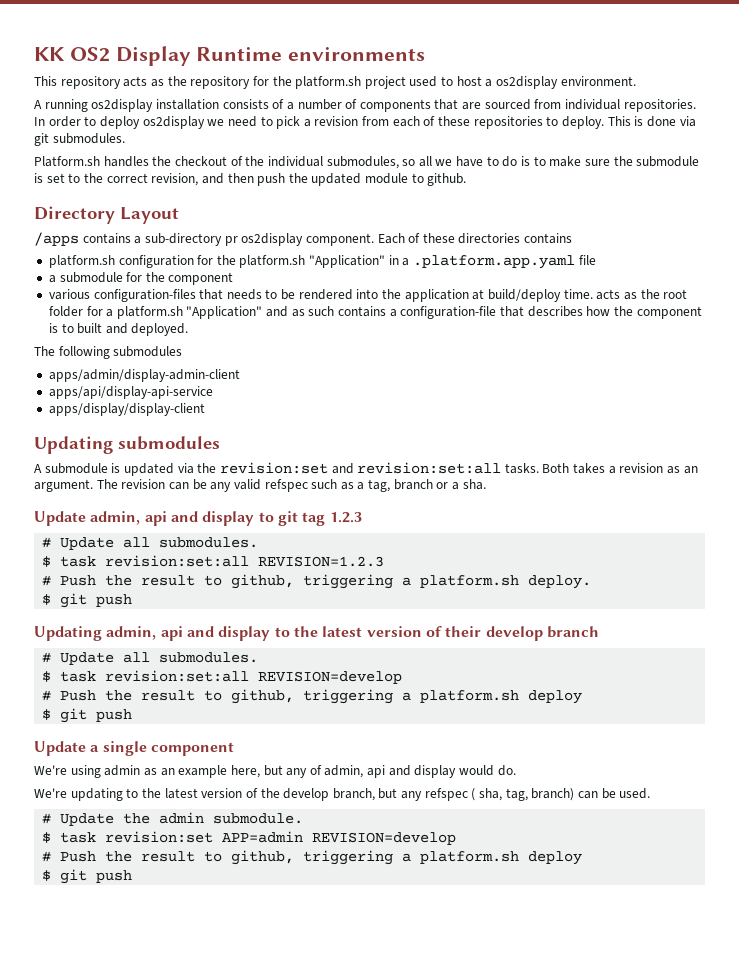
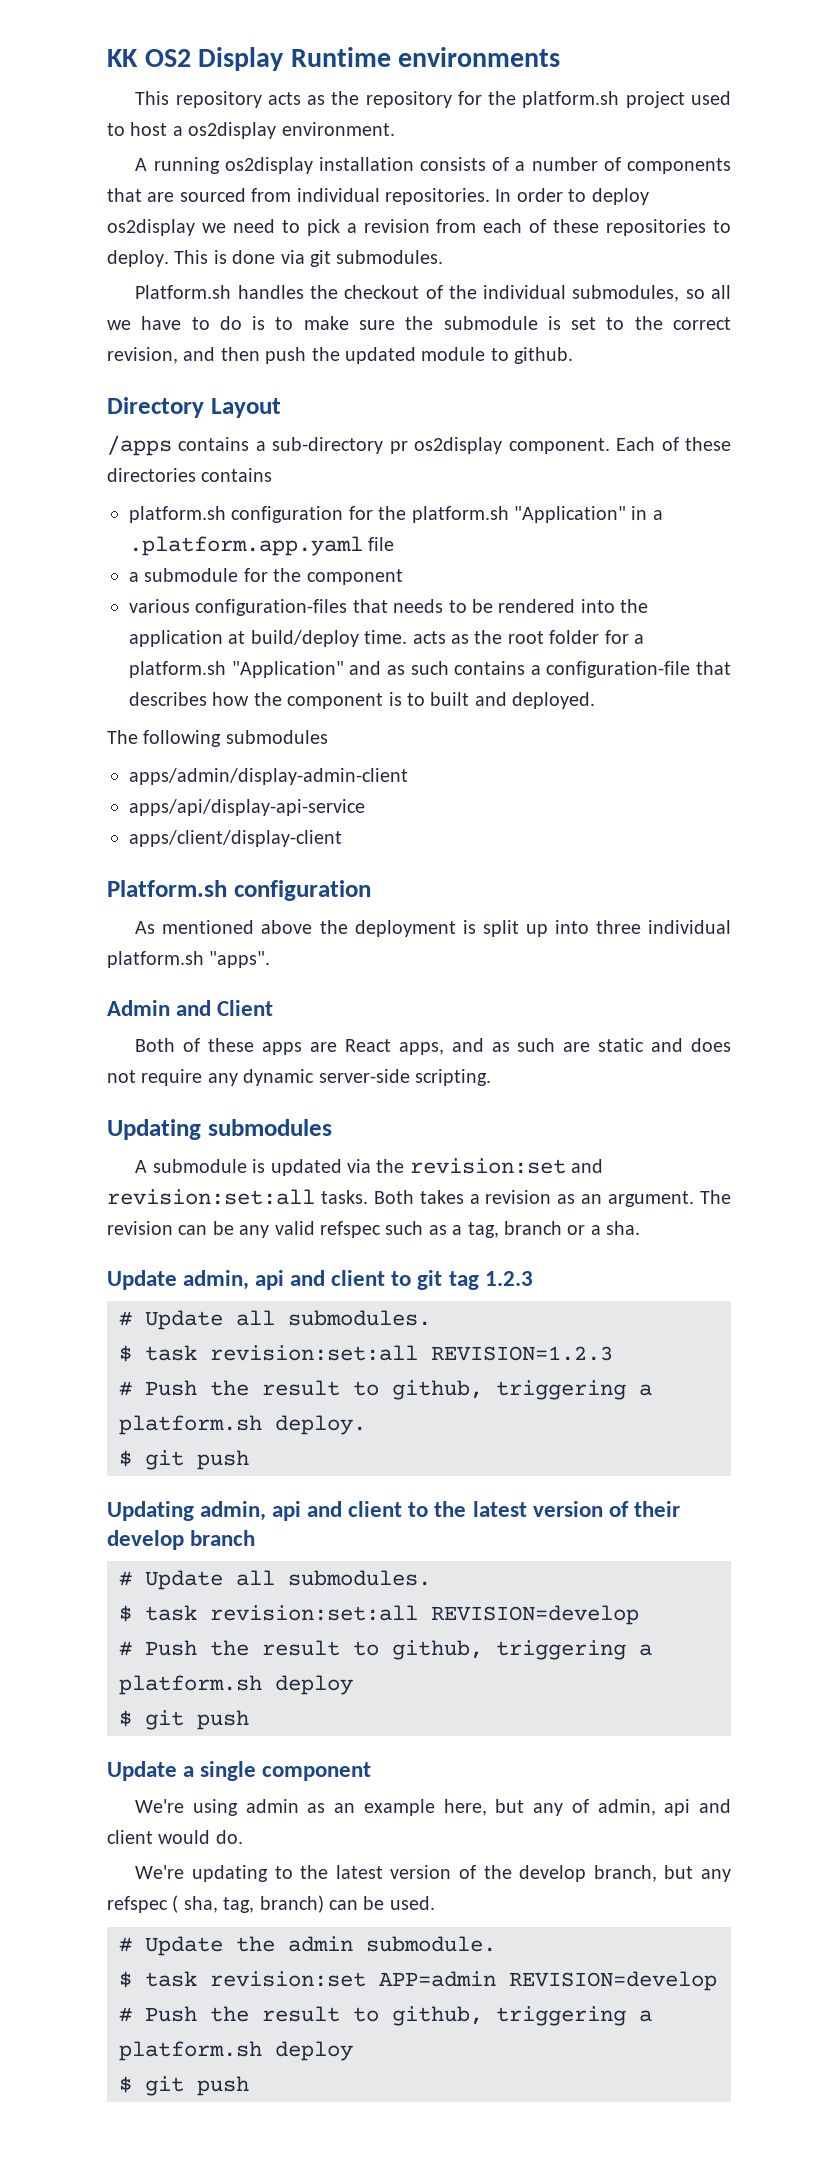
[48,403,205,416] apps/display/display-client -> [129,830,342,847] [107,880,371,901] [135,920,731,937] [107,951,271,968] [107,1000,274,1016] [135,1038,731,1055] [107,1069,491,1086] apps/client/display-client // Platform.sh configuration // As mentioned above the deployment is split up into three individual platform.sh "apps". // Admin and Client // Both of these apps are React apps, and as such are static and does not require any dynamic server-side scripting.
[202,511,255,526] display -> [331,1270,386,1286] client
[218,626,271,641] display -> [348,1501,403,1517] client
[414,765,457,778] display -> [107,1830,153,1844] client

